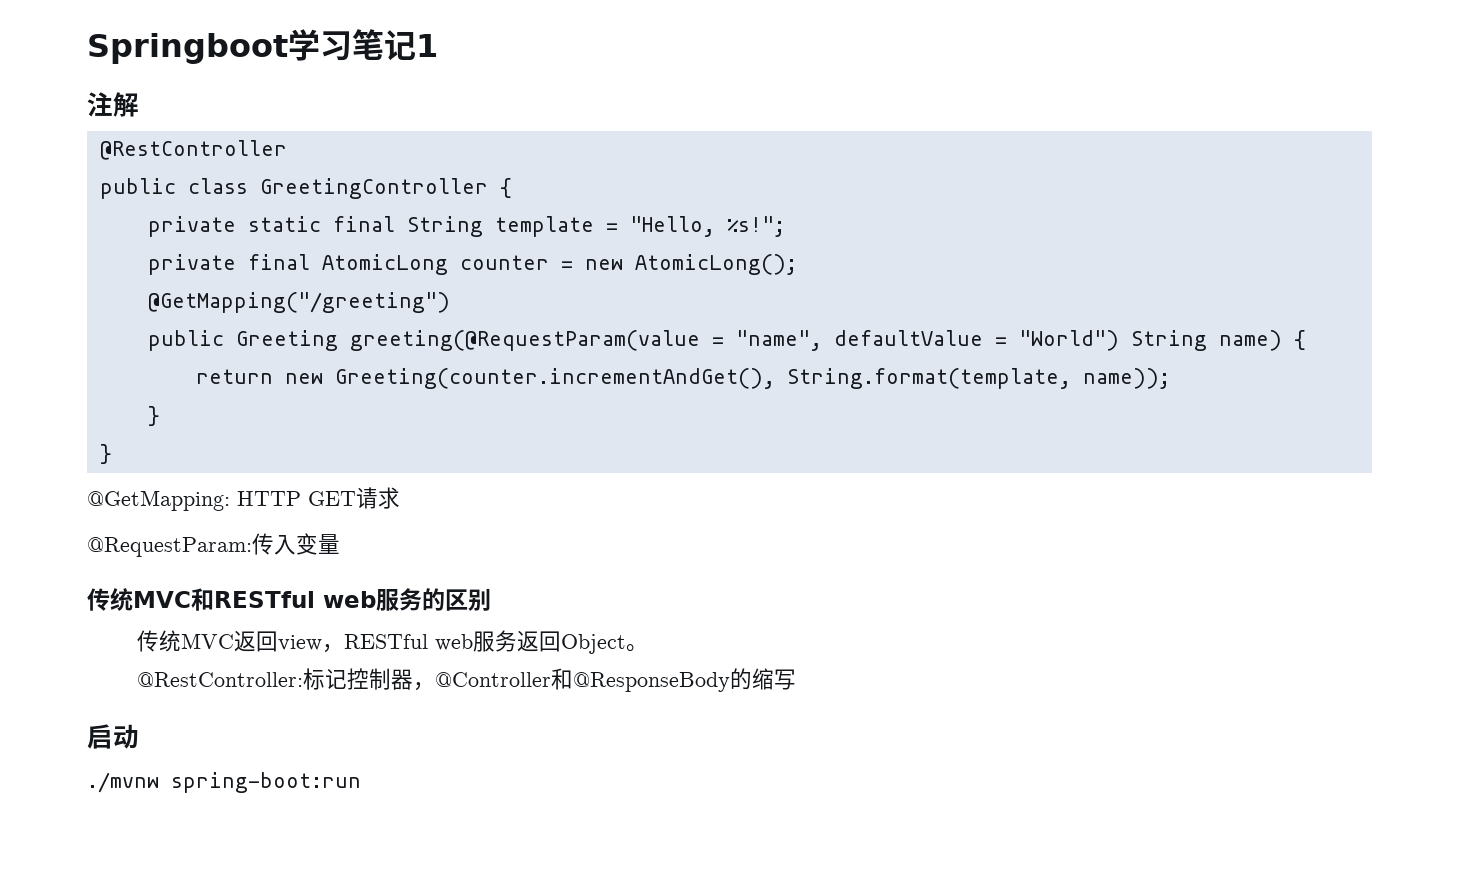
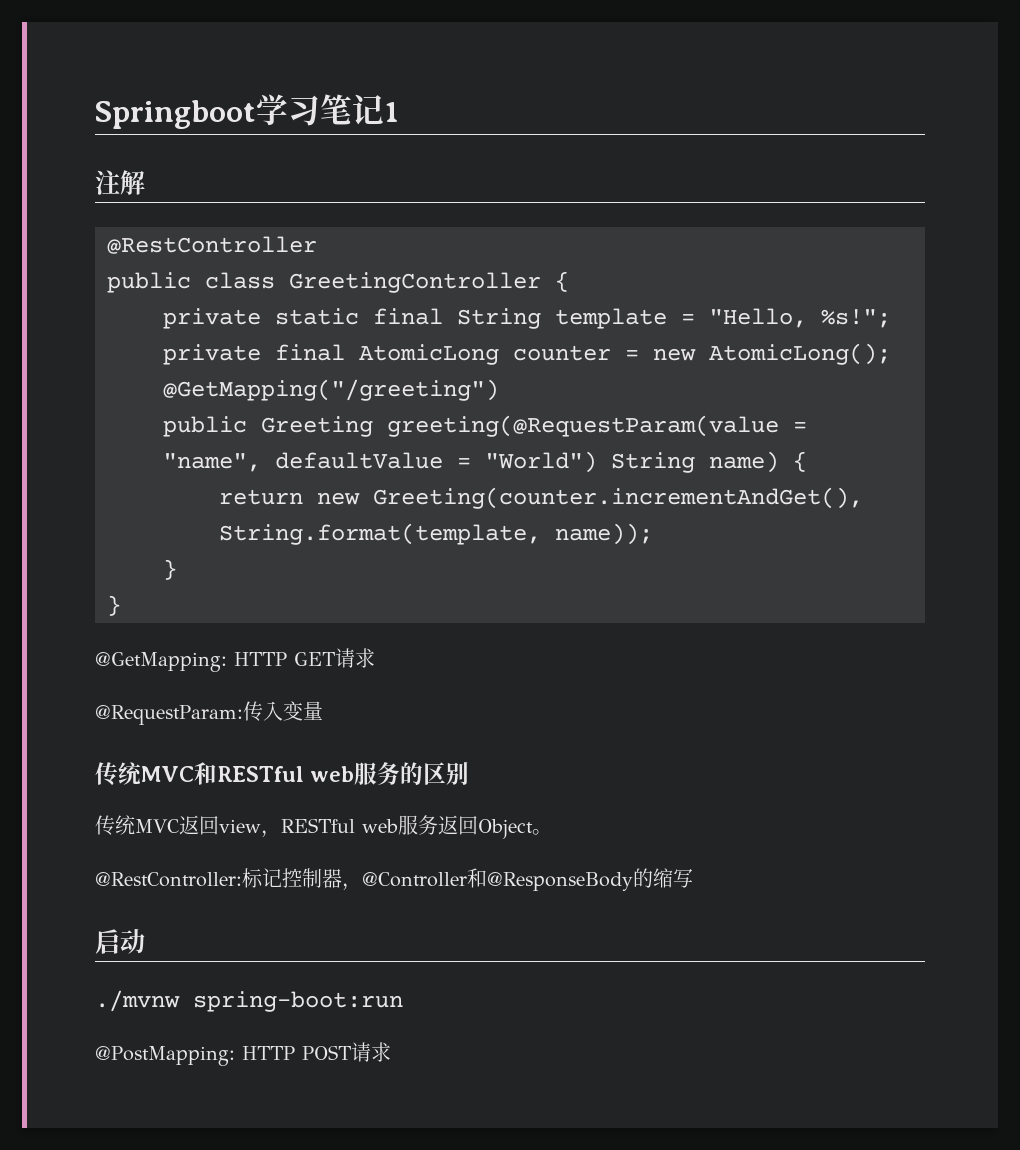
(361, 782) none -> [95,1042,391,1066] // @PostMapping: HTTP POST请求

